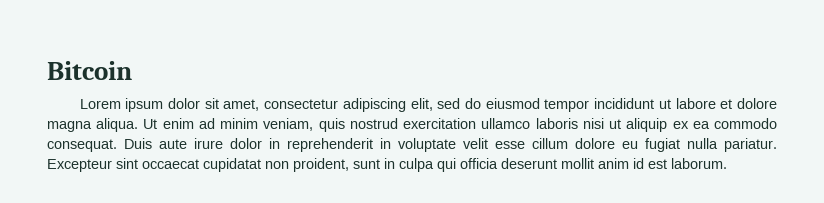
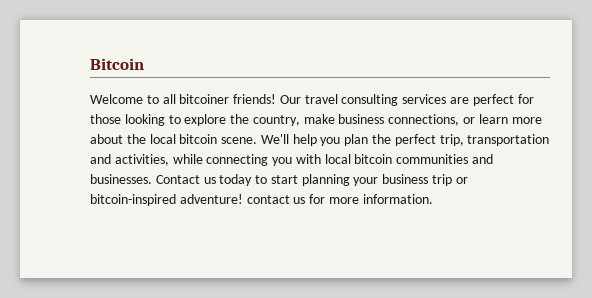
[79,98,778,112] [47,118,778,132] [47,138,777,152] [47,158,727,172] Lorem ipsum dolor sit amet, consectetur adipiscing elit, sed do eiusmod tempor incididunt ut labore et dolore magna aliqua. Ut enim ad minim veniam, quis nostrud exercitation ullamco laboris nisi ut aliquip ex ea commodo consequat. Duis aute irure dolor in reprehenderit in voluptate velit esse cillum dolore eu fugiat nulla pariatur. Excepteur sint occaecat cupidatat non proident, sunt in culpa qui officia deserunt mollit anim id est laborum. -> [90,94,534,106] [90,114,542,126] [90,134,550,146] [90,154,494,166] [90,174,468,186] [90,194,433,206] Welcome to all bitcoiner friends! Our travel consulting services are perfect for those looking to explore the country, make business connections, or learn more about the local bitcoin scene. We'll help you plan the perfect trip, transportation and activities, while connecting you with local bitcoin communities and businesses. Contact us today to start planning your business trip or bitcoin-inspired adventure! contact us for more information.

